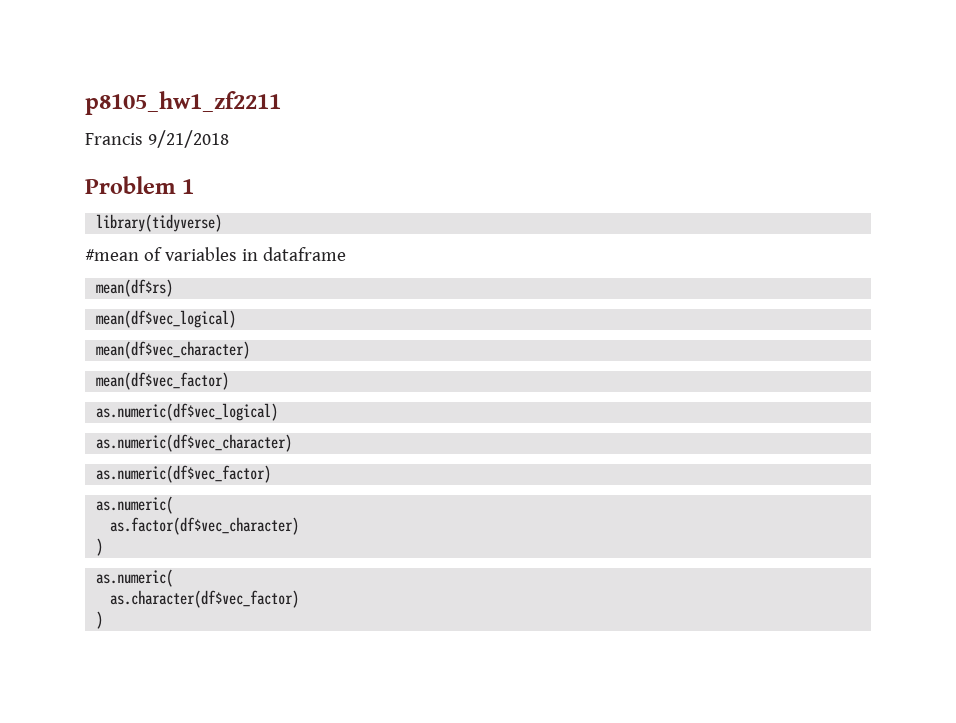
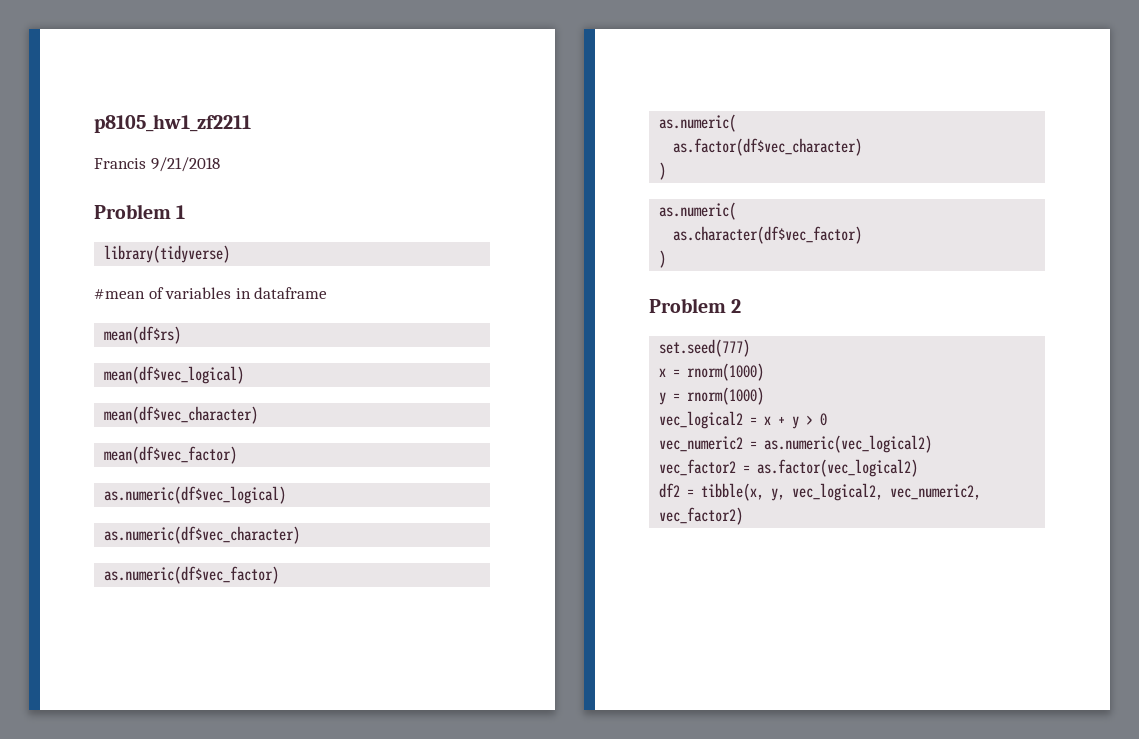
(104, 620) none -> [649,298,742,313] [659,339,751,357] [659,363,765,381] [659,387,765,405] [659,411,828,429] [659,435,933,453] [659,459,919,477] [659,483,982,501] [659,507,744,525] // Problem 2 // set.seed(777) // x = rnorm(1000) // y = rnorm(1000) // vec_logical2 = x + y > 0 // vec_numeric2 = as.numeric(vec_logical2) // vec_factor2 = as.factor(vec_logical2) // df2 = tibble(x, y, vec_logical2, vec_numeric2, vec_factor2)

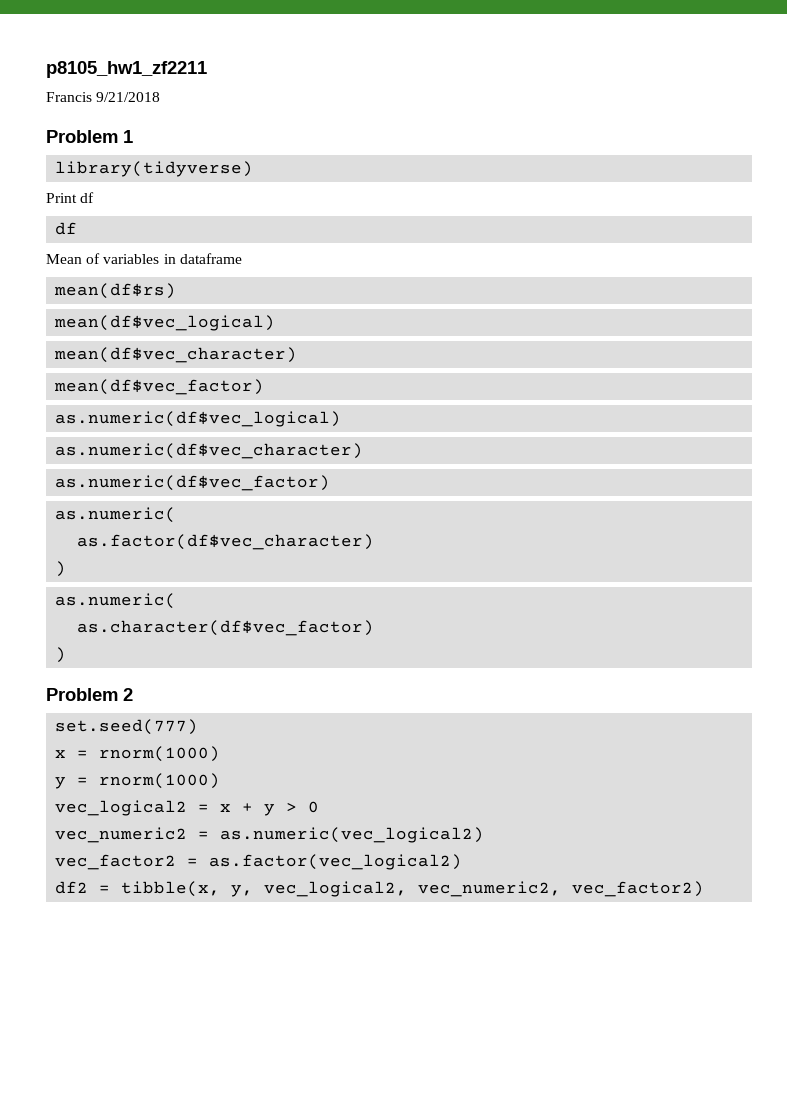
[94,289,145,299] #mean -> [46,192,95,203] [55,222,78,235] [46,254,82,264] Print df // df // Mean

